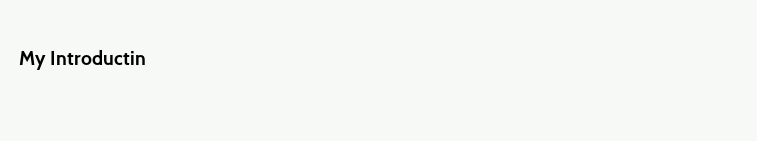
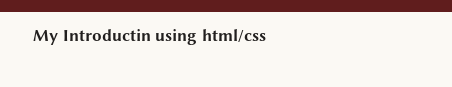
(147, 57) none -> [155,29,266,45] using html/css

